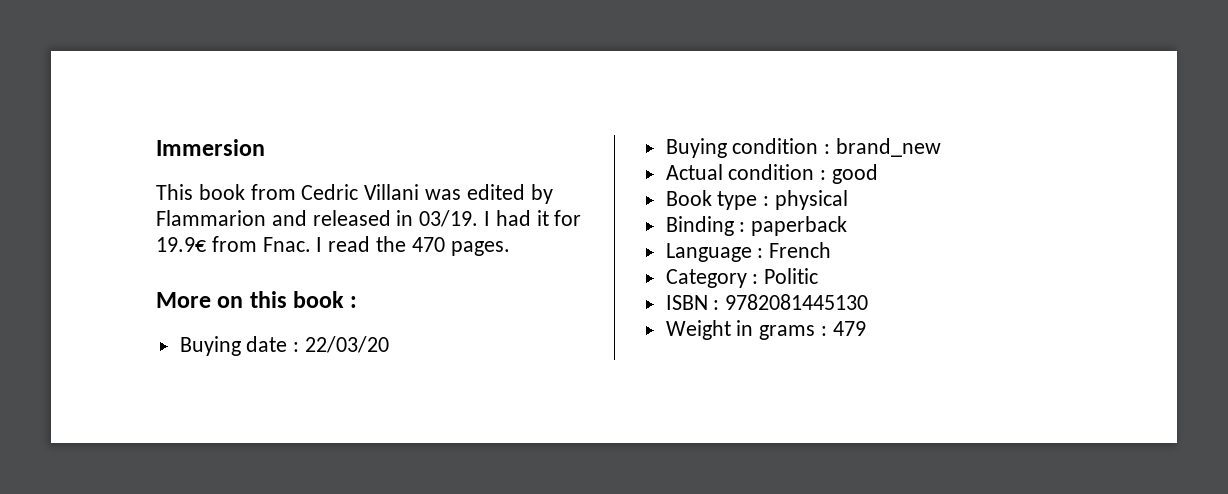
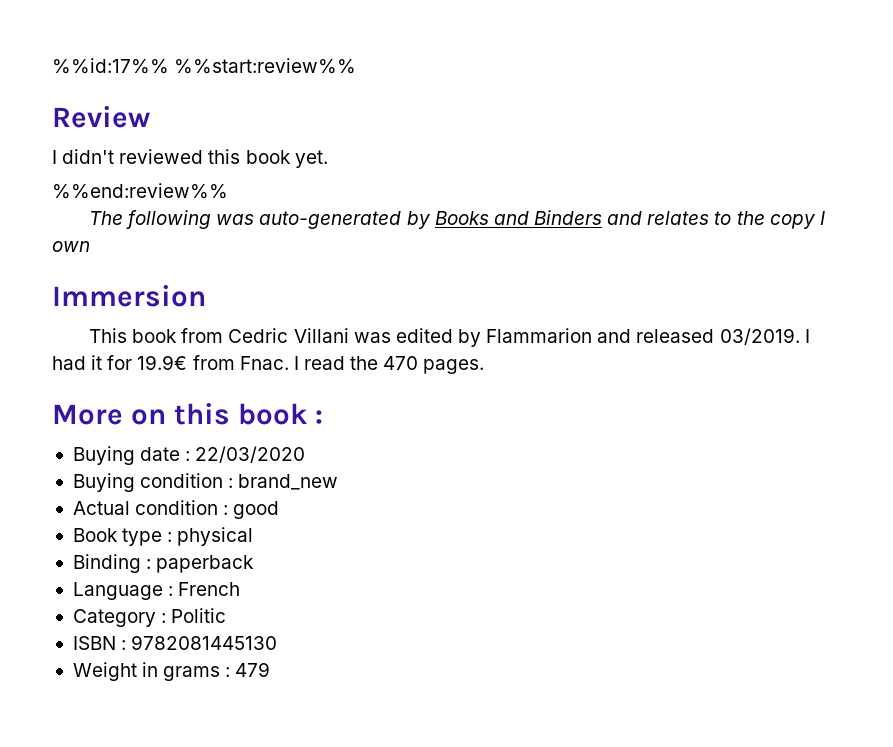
(156, 147) none -> [52,58,357,74] [52,106,150,128] [52,149,328,168] [52,183,228,199] [89,210,825,229] [52,241,90,252] %%id:17%% %%start:review%% // Review // I didn't reviewed this book yet. // %%end:review%% // The following was auto-generated by Books and Binders and relates to the copy I own //
[396,210,479,227] in 03/19. -> [719,328,800,345] 03/2019.
[305,336,390,353] 22/03/20 -> [195,446,306,463] 22/03/2020

